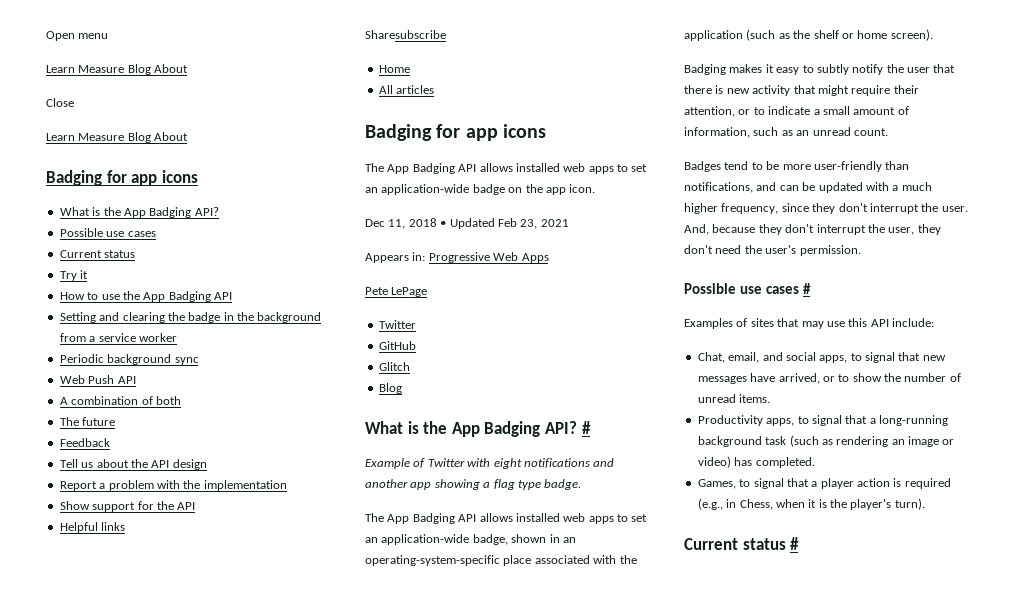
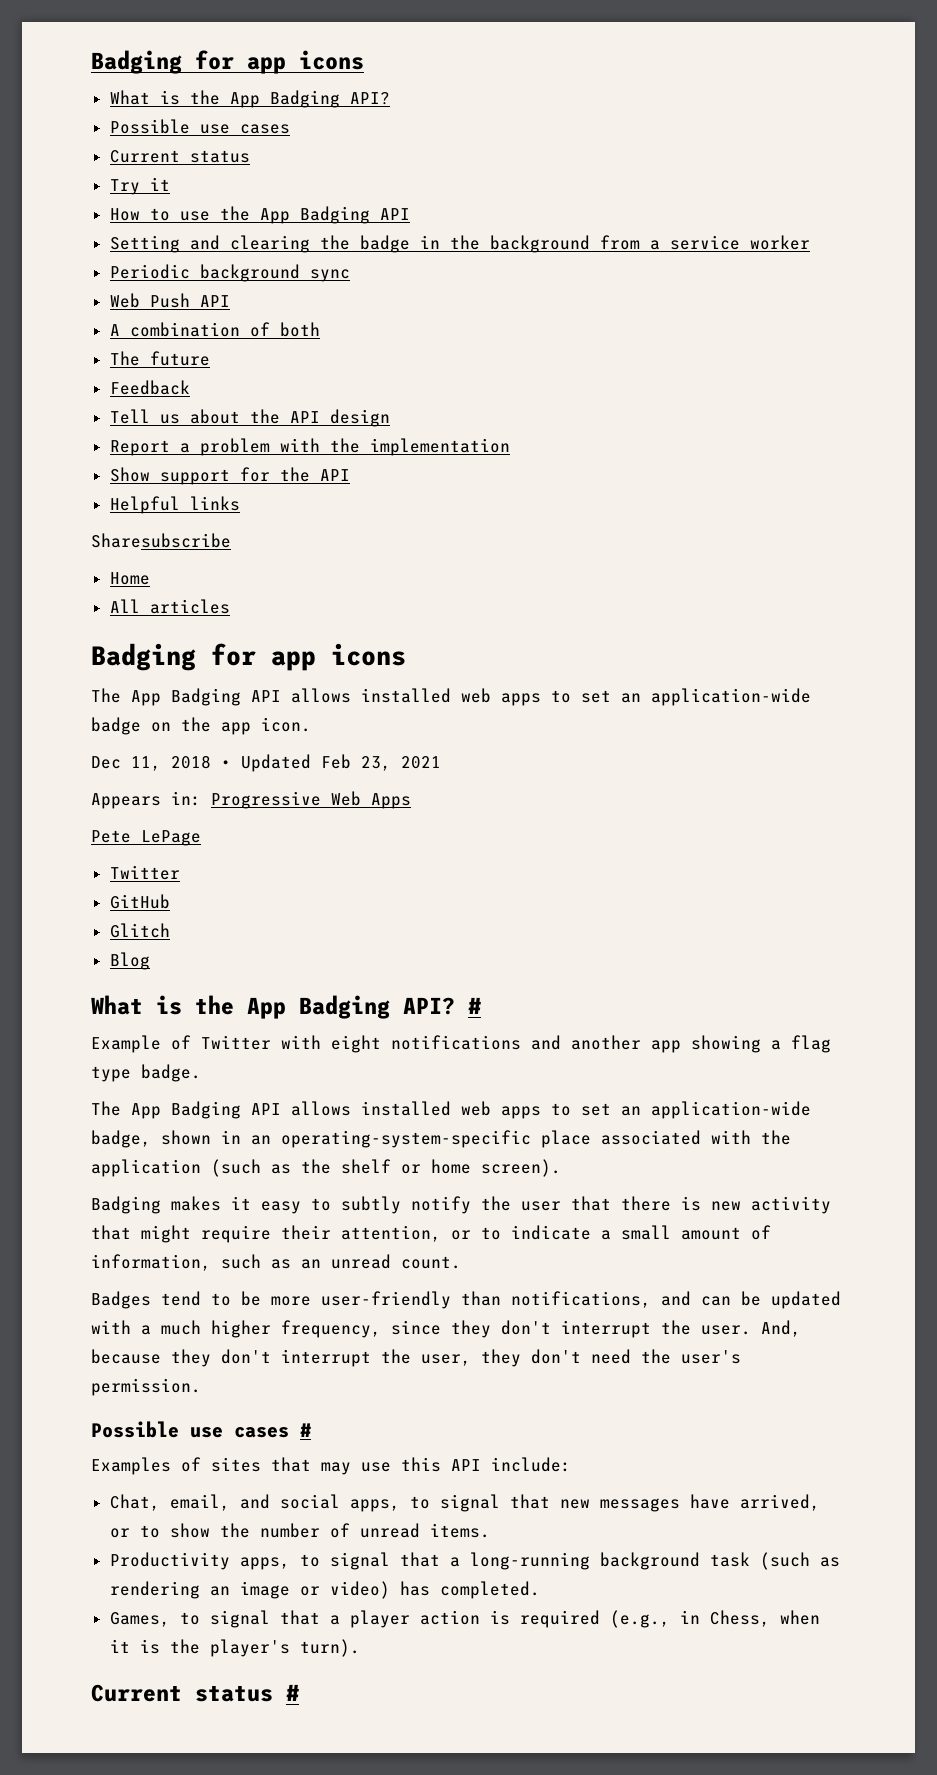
[46,31,109,41] [46,64,189,75] [46,98,74,107] [46,132,189,143] Open menu // Learn Measure Blog About // Close // Learn Measure Blog About // -> (91, 62) none

